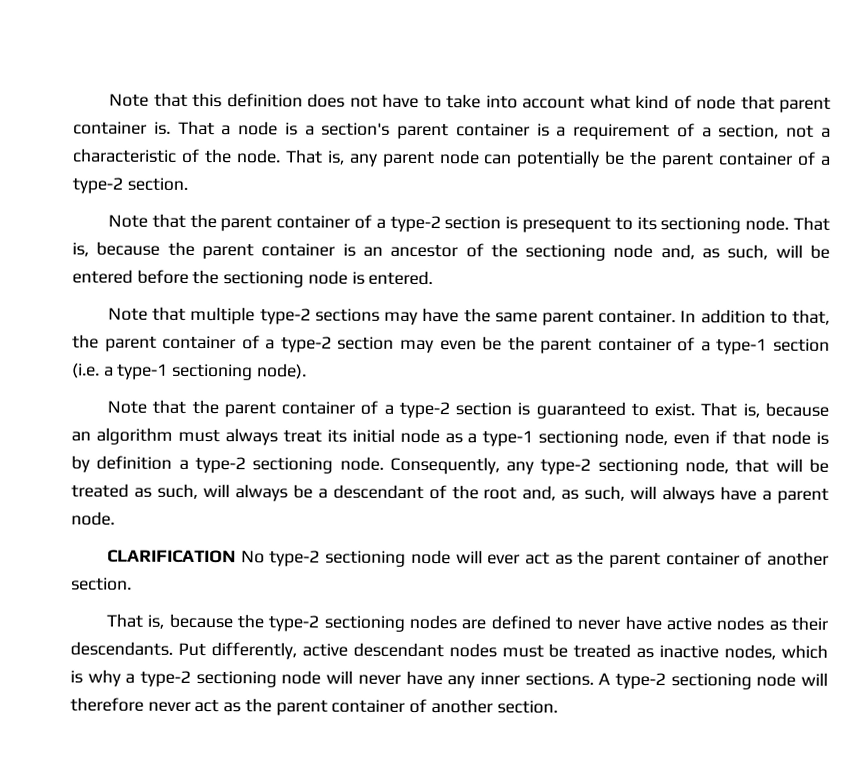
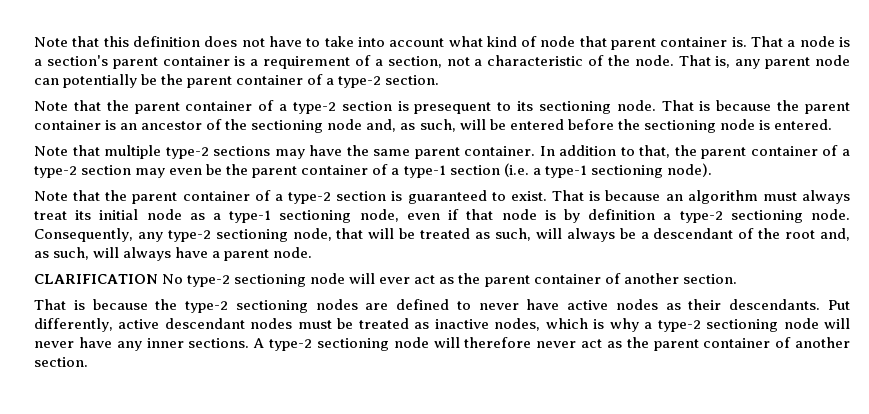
[72,242,89,257] is, -> [699,101,711,111] is
[742,403,760,418] is, -> [589,191,601,201] is
[147,614,165,629] is, -> [73,300,85,310] is

